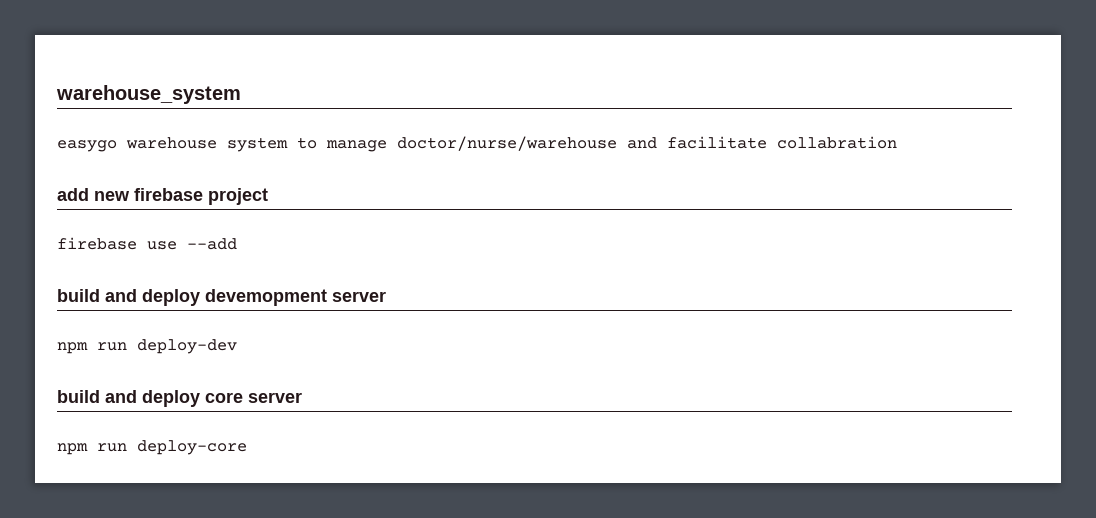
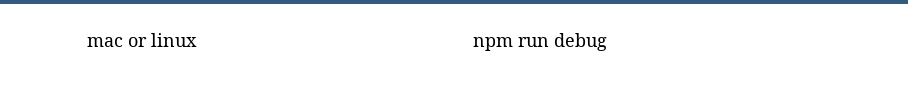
[56,85,241,104] [57,136,897,152] [57,188,268,205] [57,237,237,250] [57,289,386,306] [57,339,237,354] [57,390,302,407] [57,440,247,455] warehouse_system // easygo warehouse system to manage doctor/nurse/warehouse and facilitate collabration // add new firebase project // firebase use --add // build and deploy devemopment server // npm run deploy-dev // build and deploy core server // npm run deploy-core -> [87,33,197,47] [473,33,607,51] mac or linux // npm run debug

